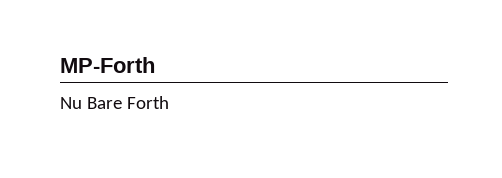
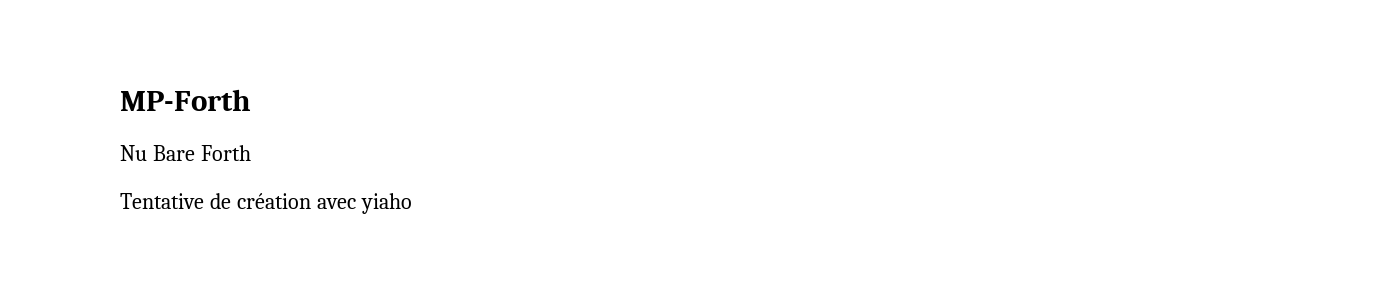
(169, 102) none -> [120,193,412,214] // Tentative de création avec yiaho

